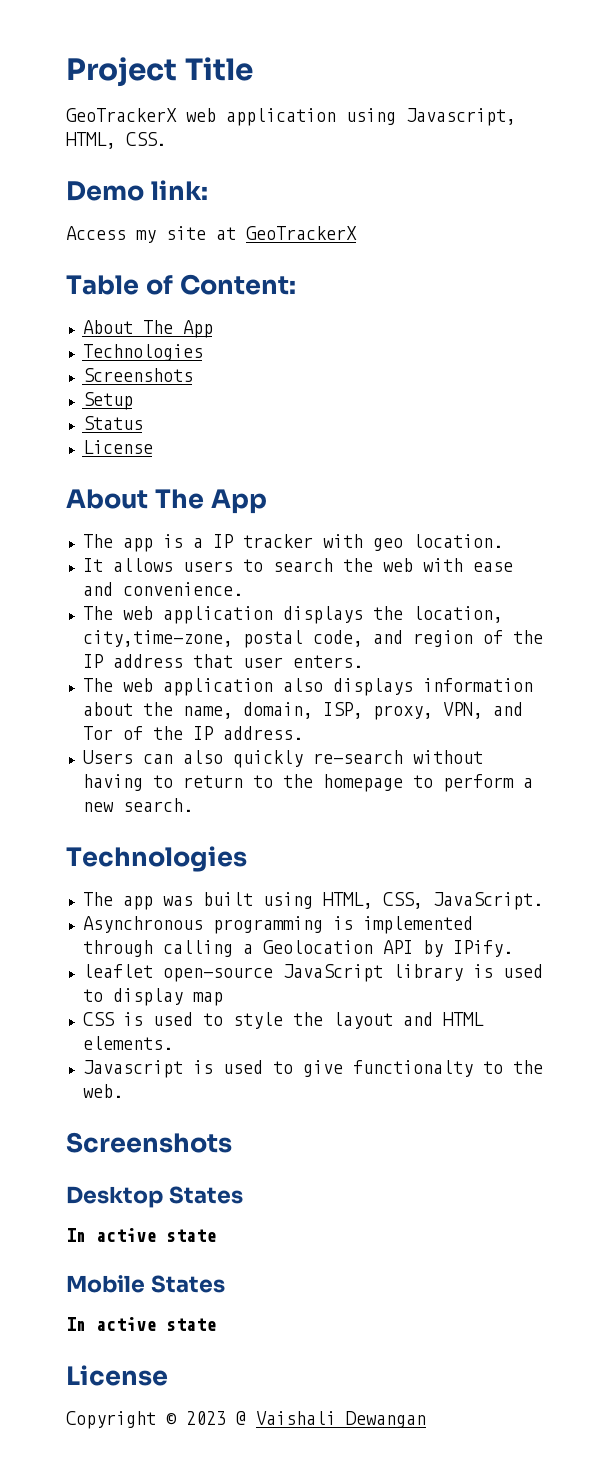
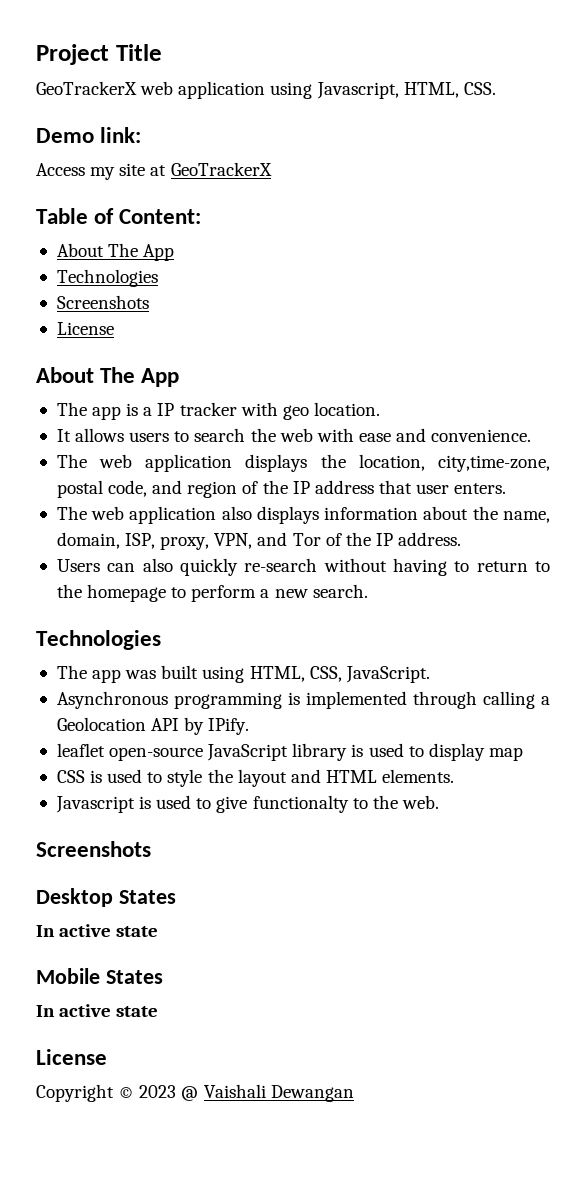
[82,392,133,410] [82,416,143,430] // Setup // Status -> (149, 302) none

